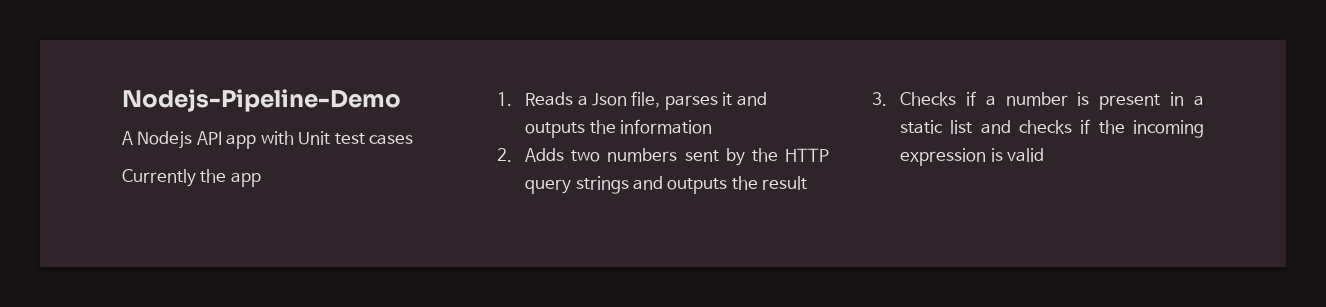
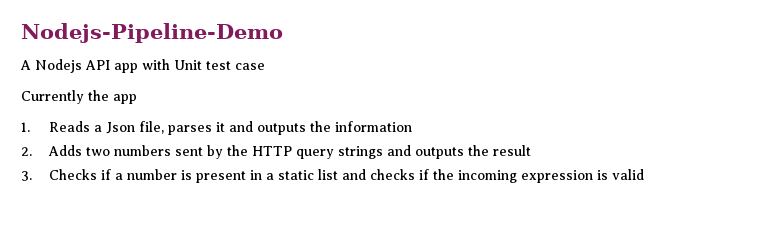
[369,134,414,145] cases -> [235,63,265,70] case

